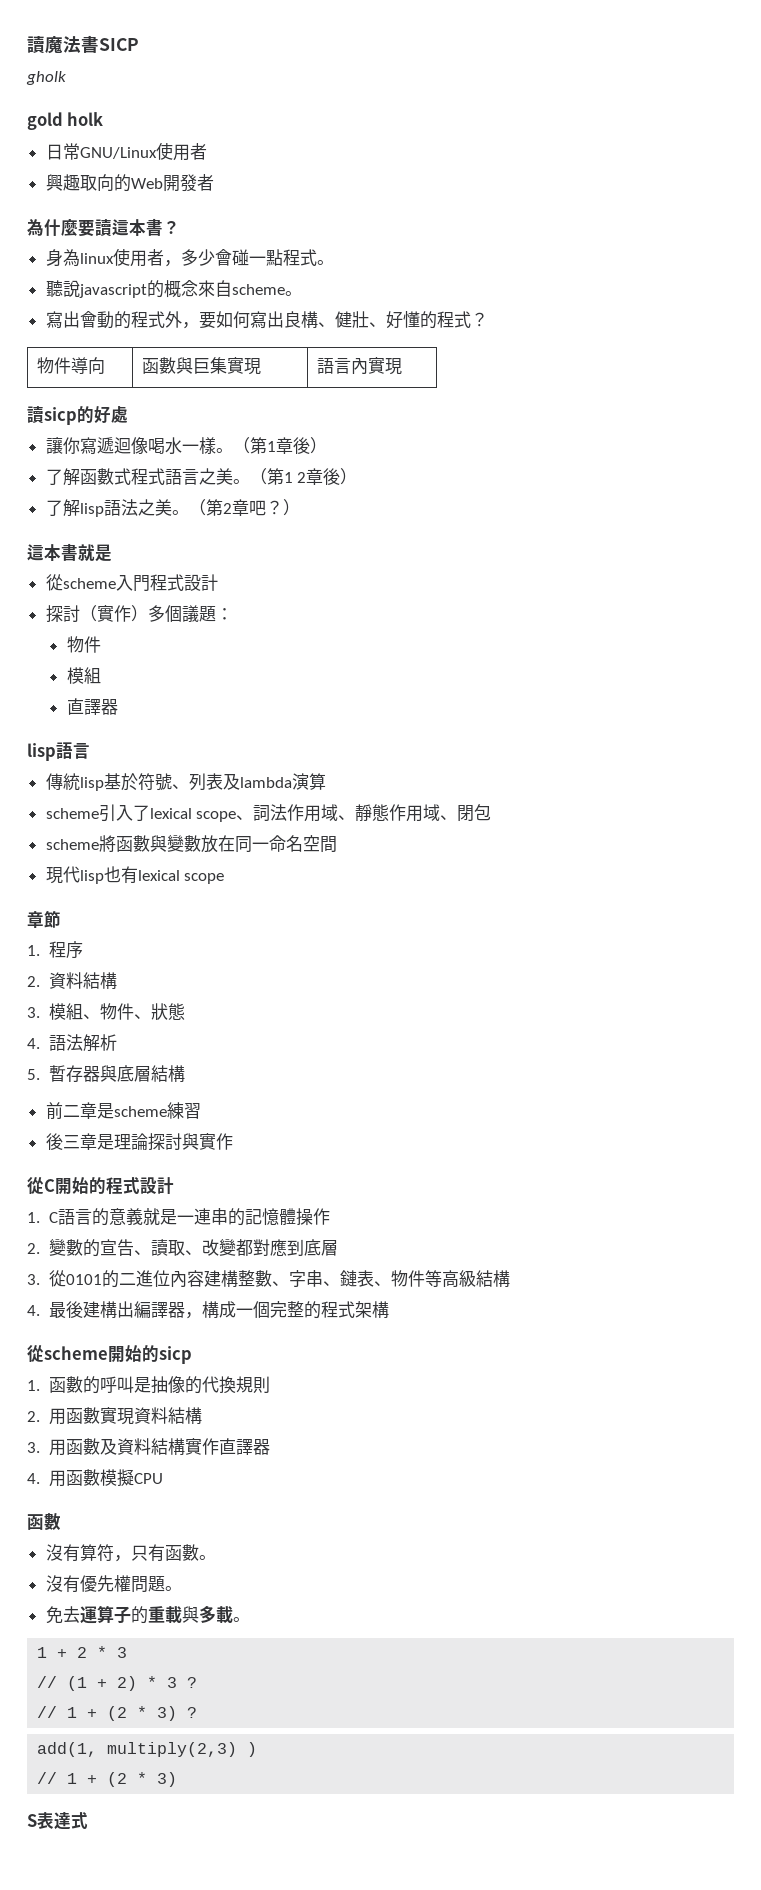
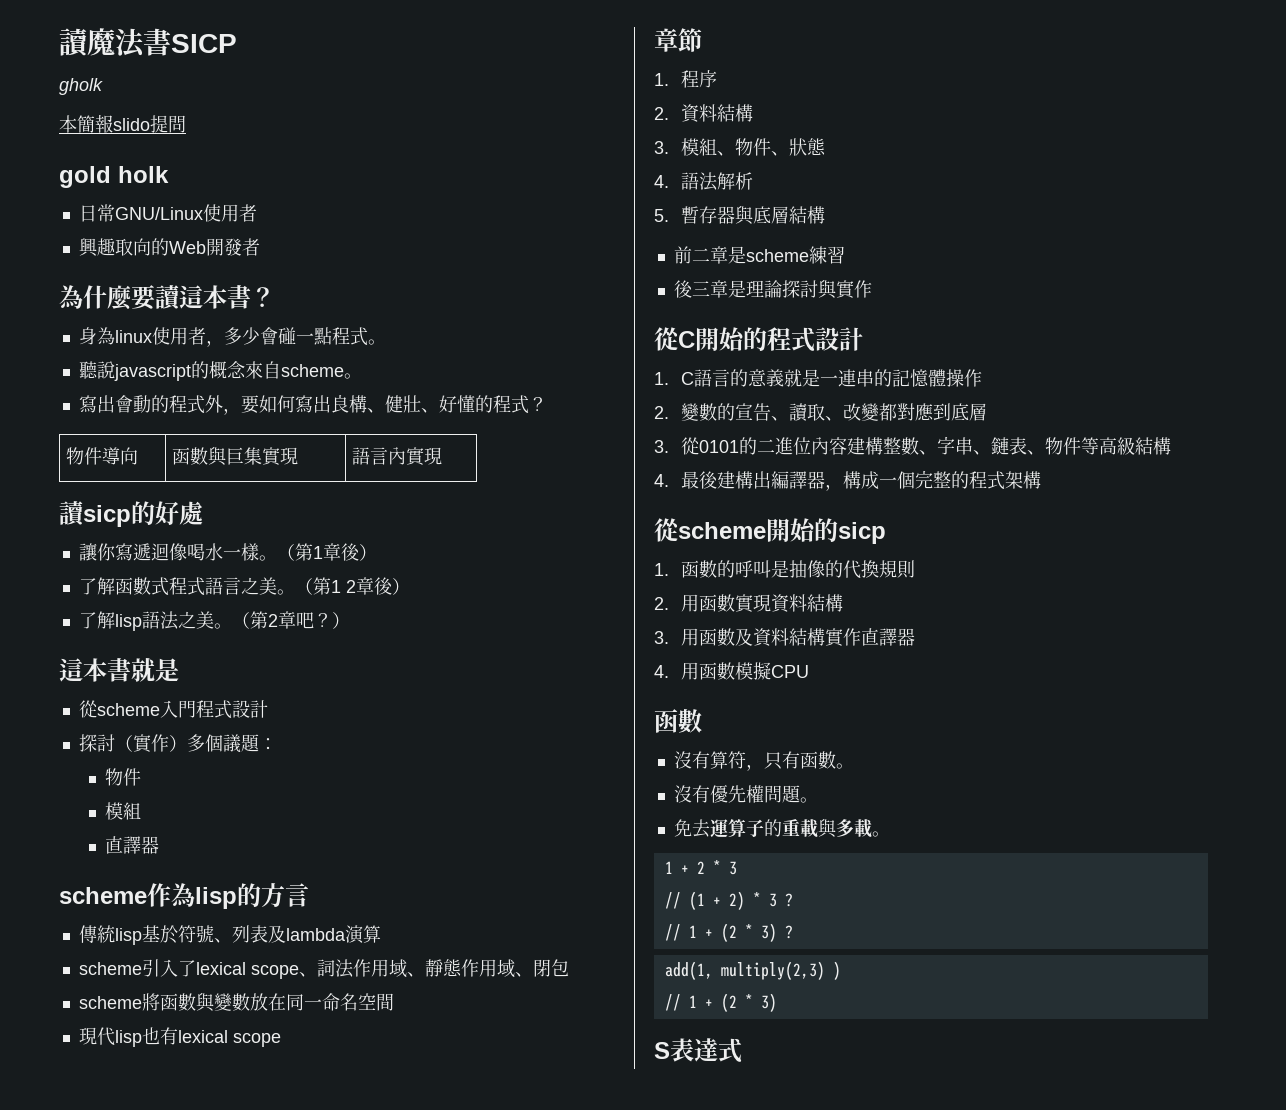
(66, 78) none -> [59,114,186,133] // 本簡報slido提問
[27,742,73,761] lisp語 -> [59,883,285,909] scheme作為lisp的方

